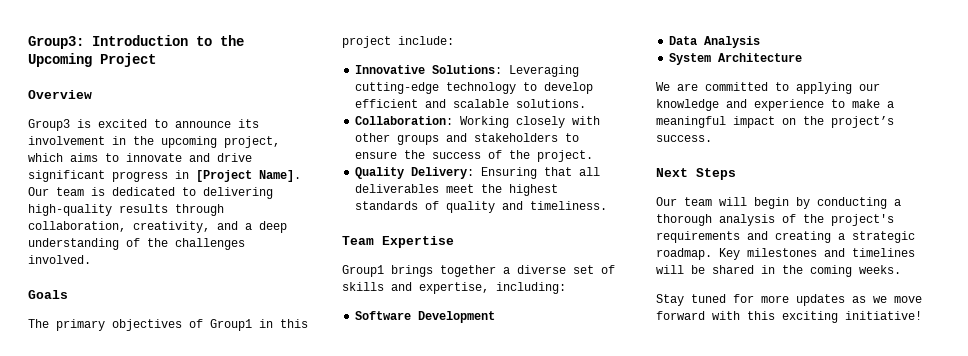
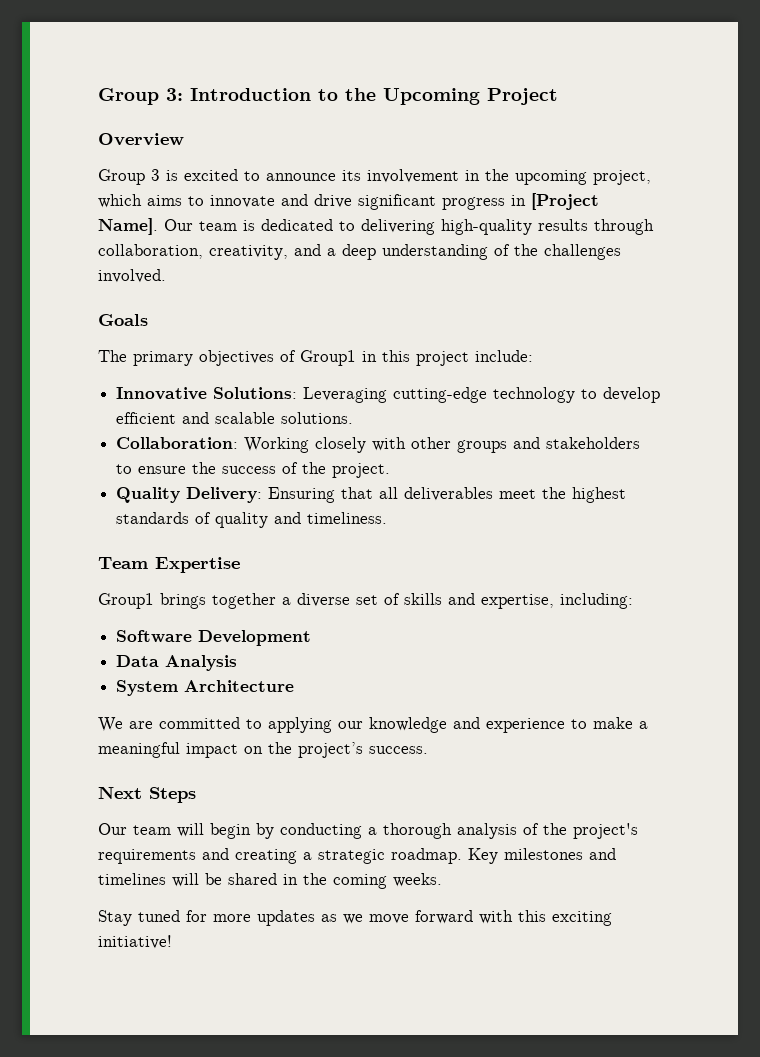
[28,36,84,49] Group3: -> [98,88,183,105] Group 3:
[28,119,70,131] Group3 -> [98,169,160,185] Group 3

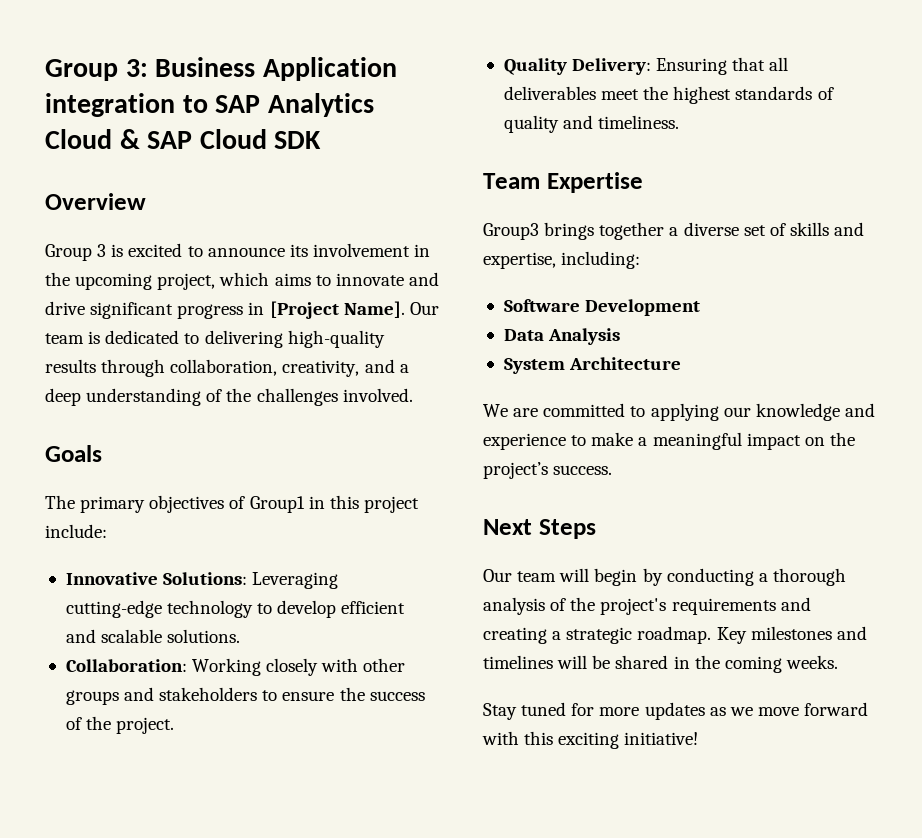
[190,88,558,105] Introduction to the Upcoming Project -> [155,57,397,81] [45,93,374,117] [45,129,322,149] Business Application integration to SAP Analytics Cloud & SAP Cloud SDK
[98,593,154,609] Group1 -> [483,223,539,240] Group3

